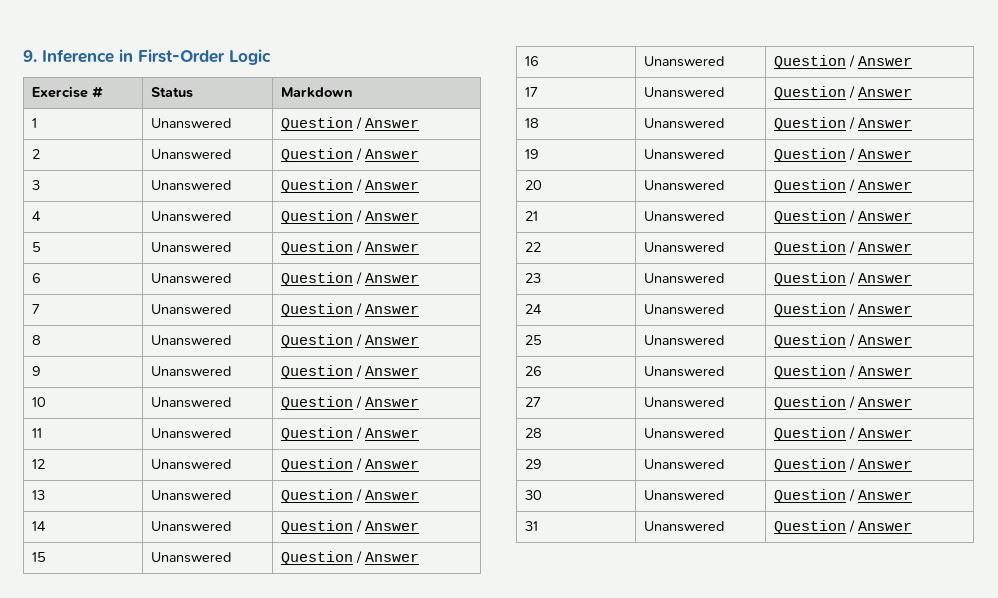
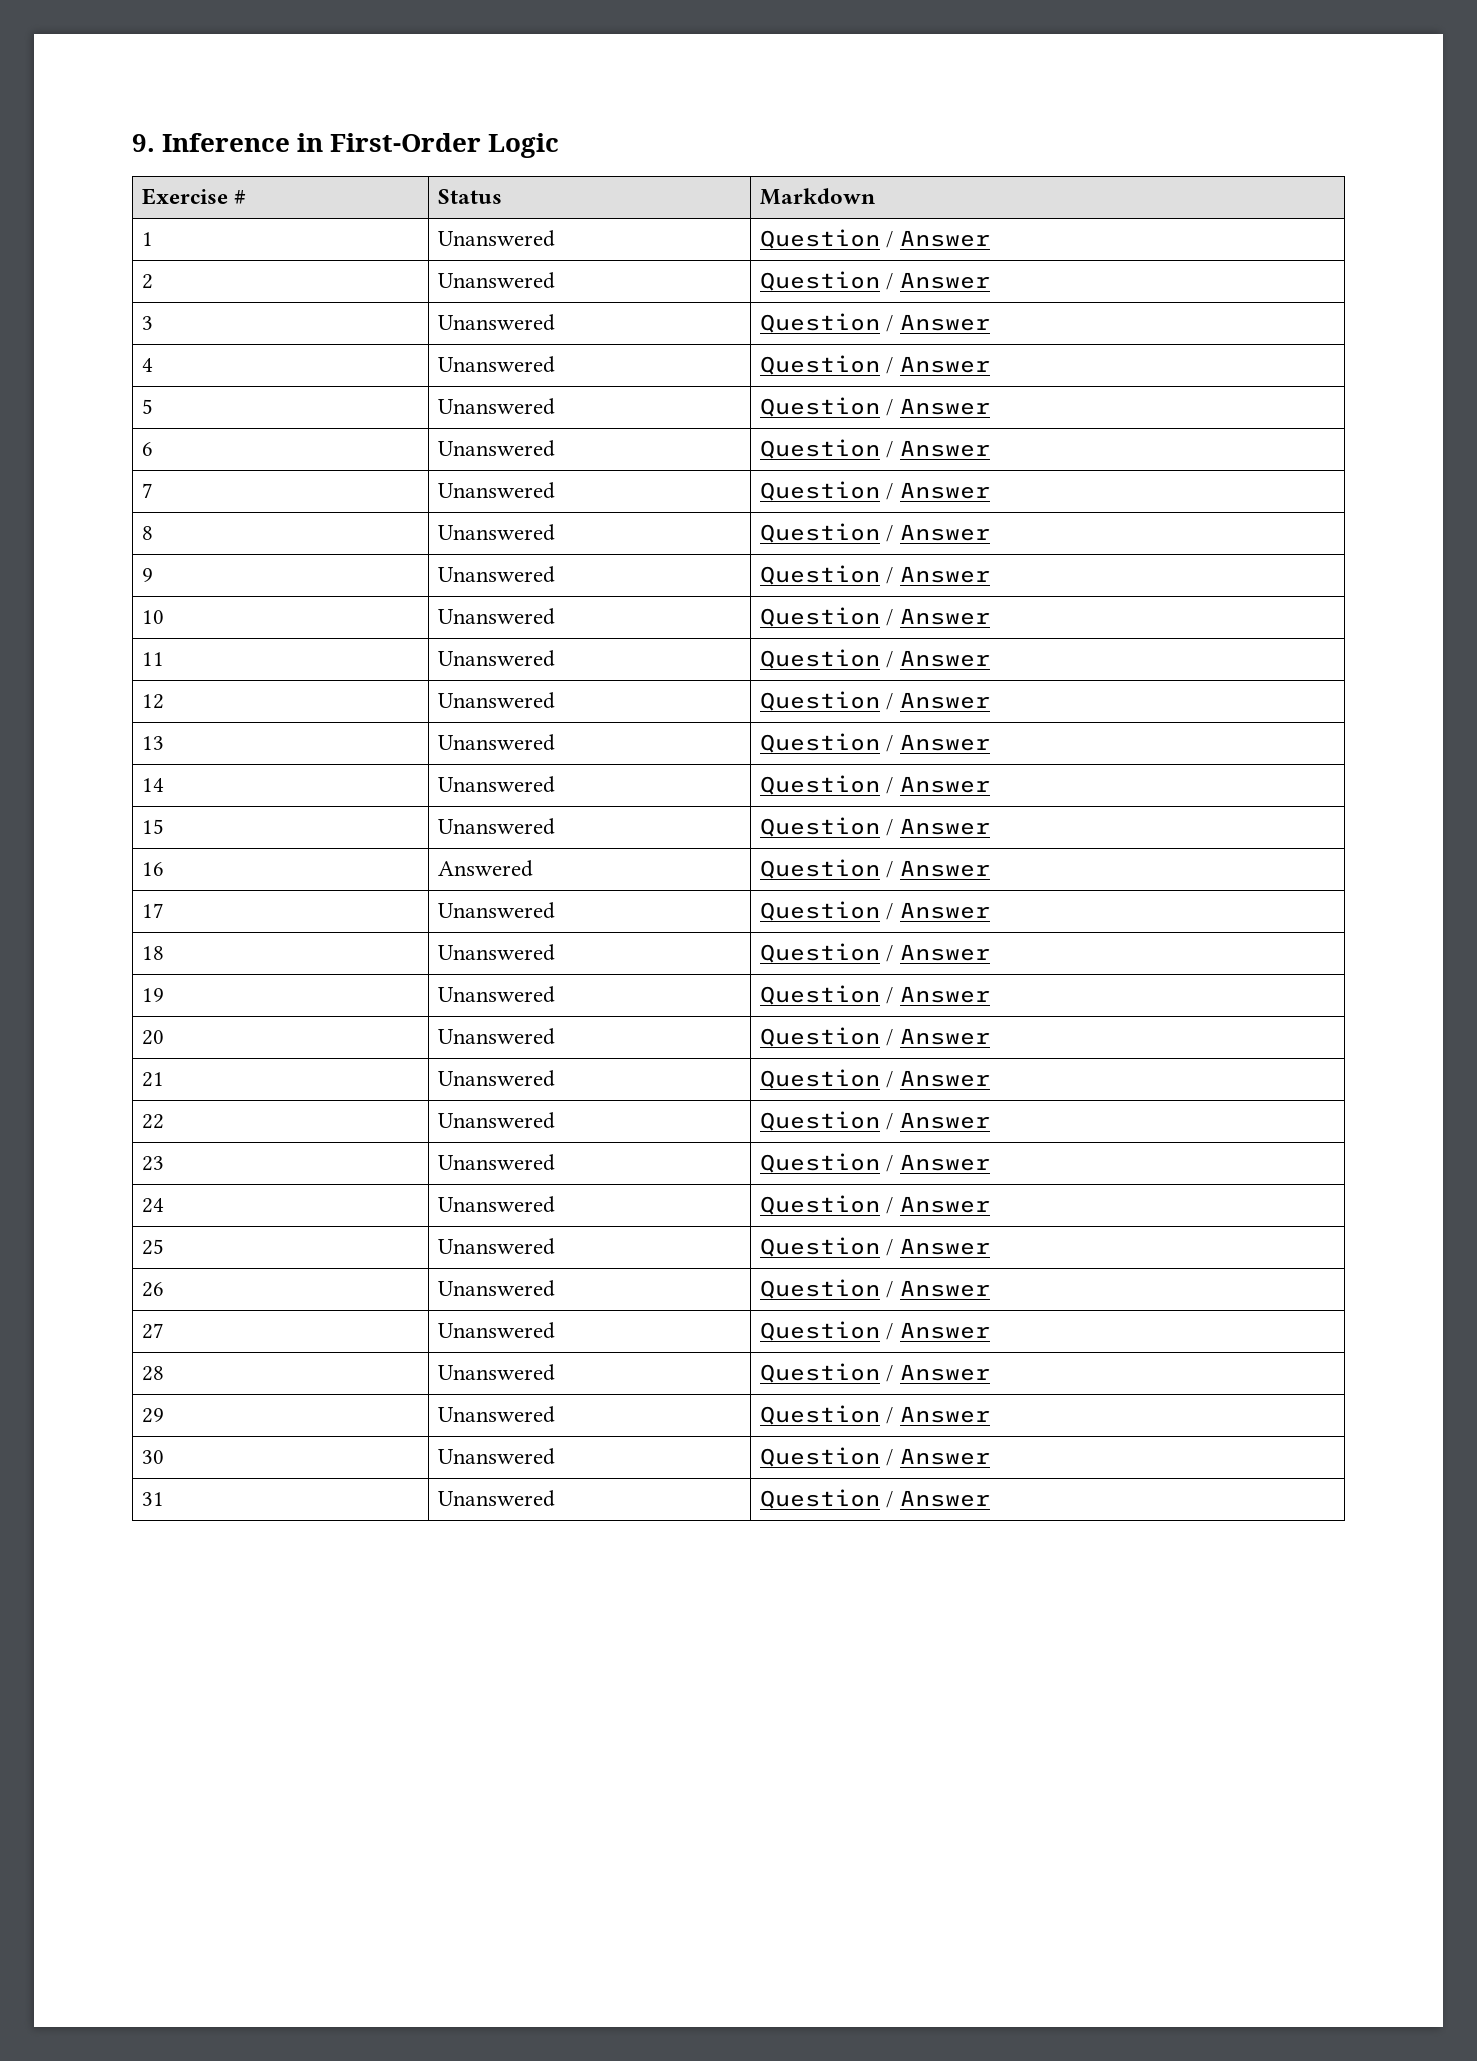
[644,56,725,67] Unanswered -> [438,860,534,877] Answered

